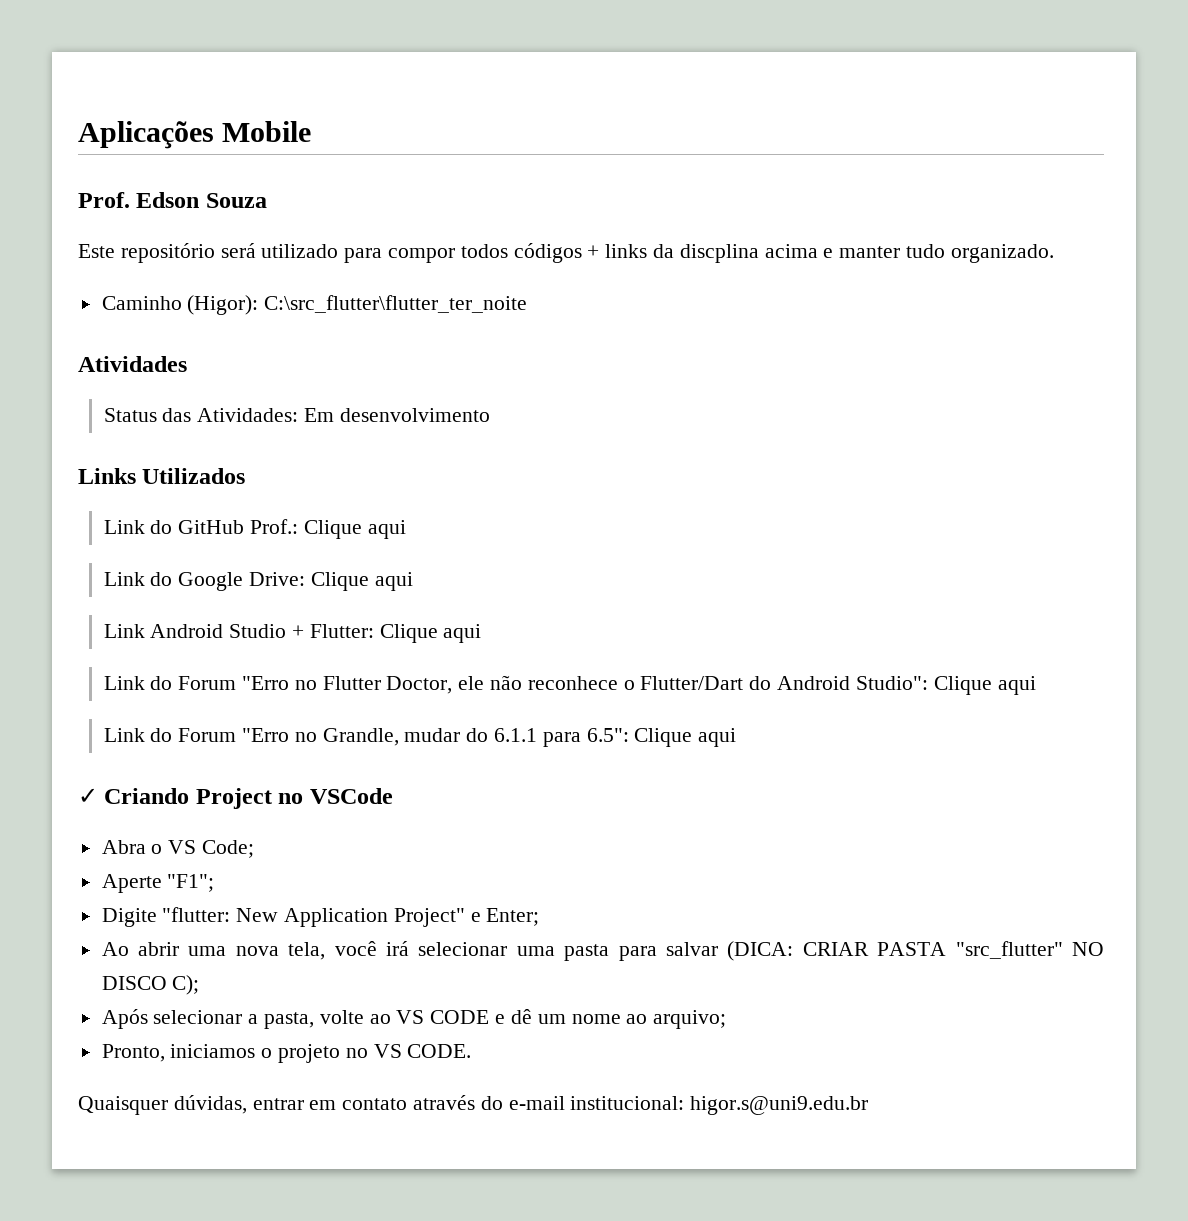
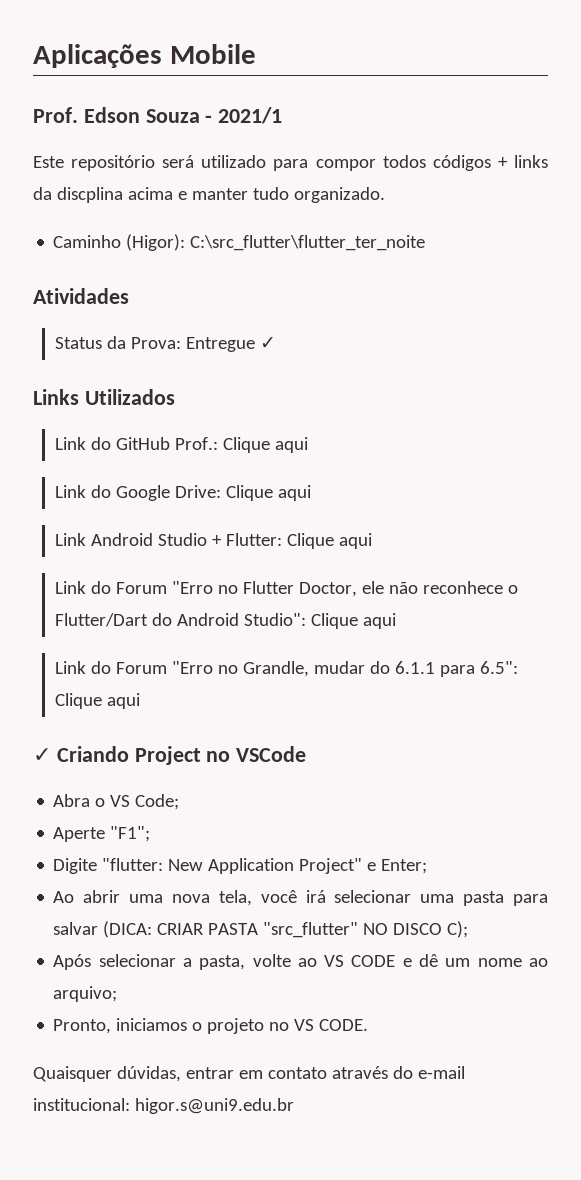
(267, 200) none -> [205,107,283,124] - 2021/1
[162,408,490,422] das Atividades: Em desenvolvimento -> [107,336,277,352] da Prova: Entregue ✓

